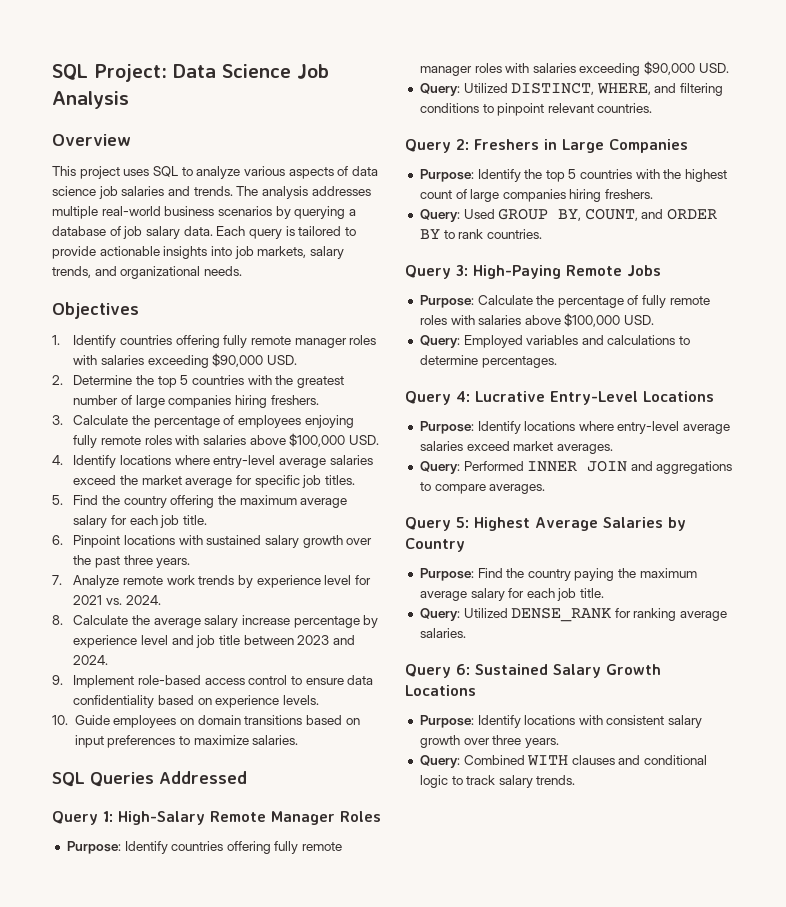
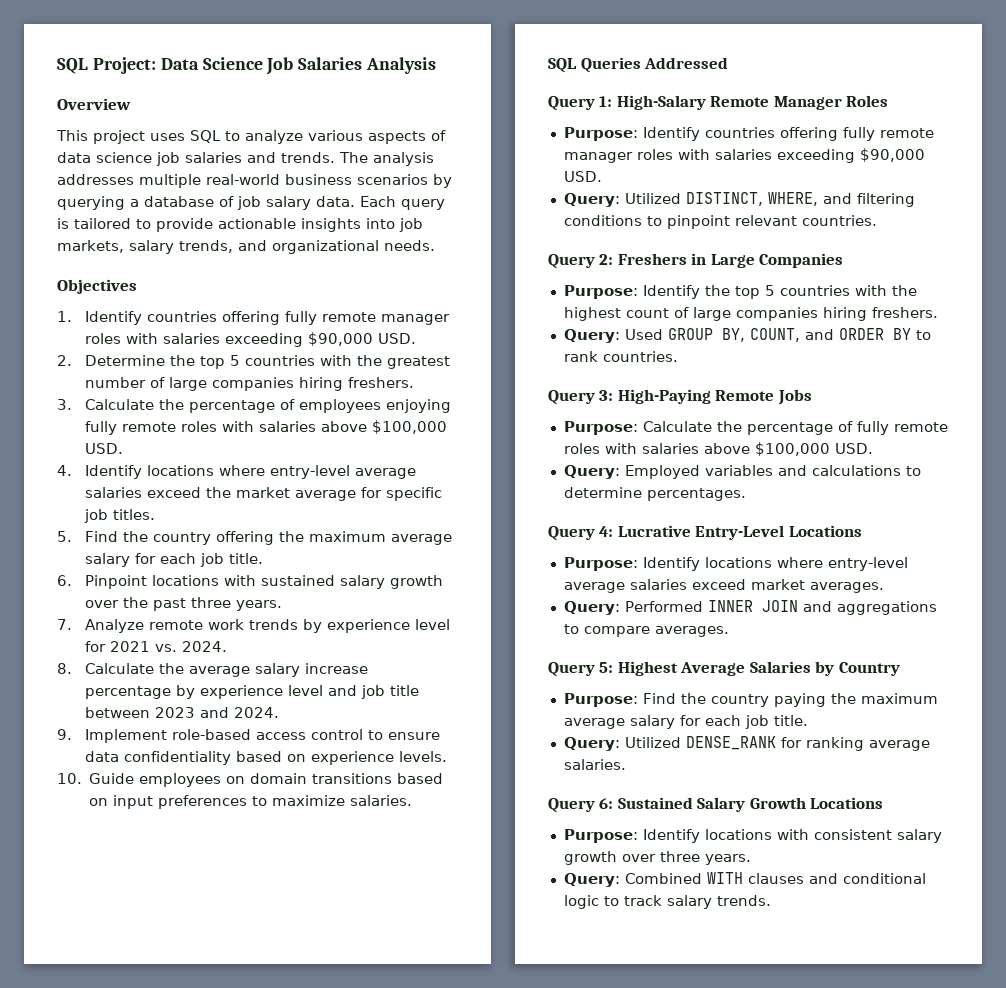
(329, 71) none -> [298,57,363,70] Salaries

